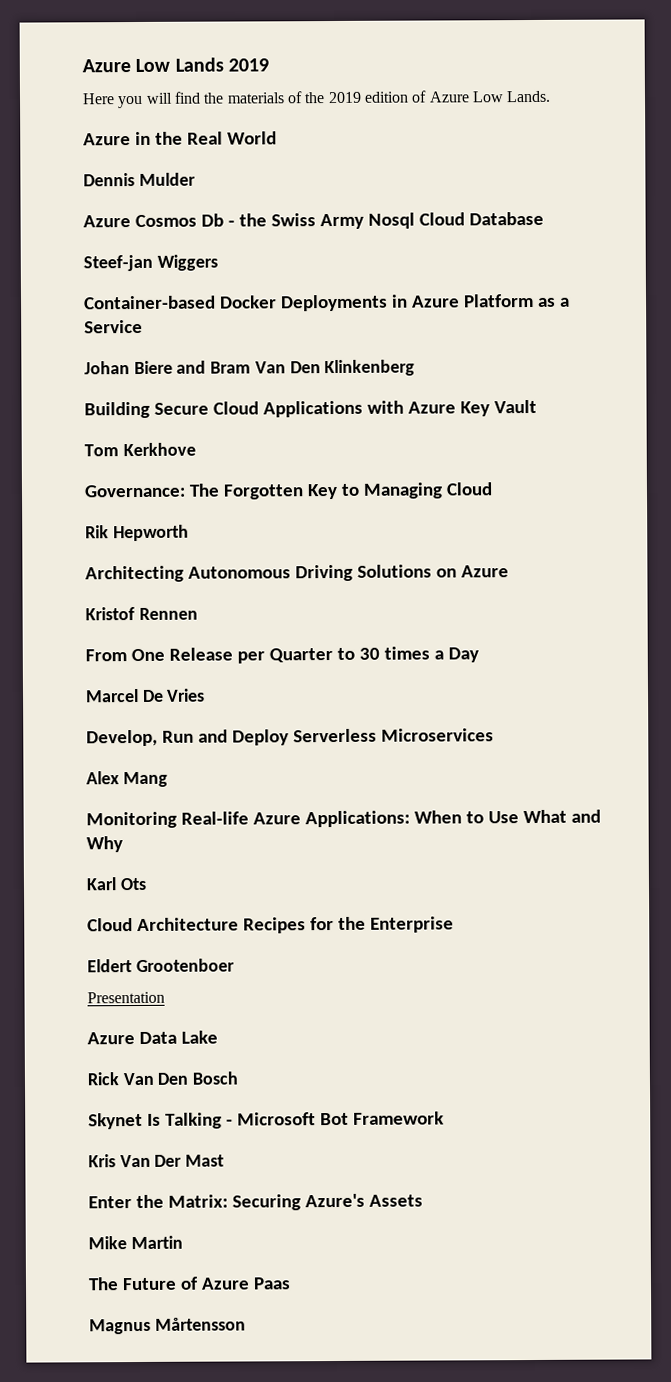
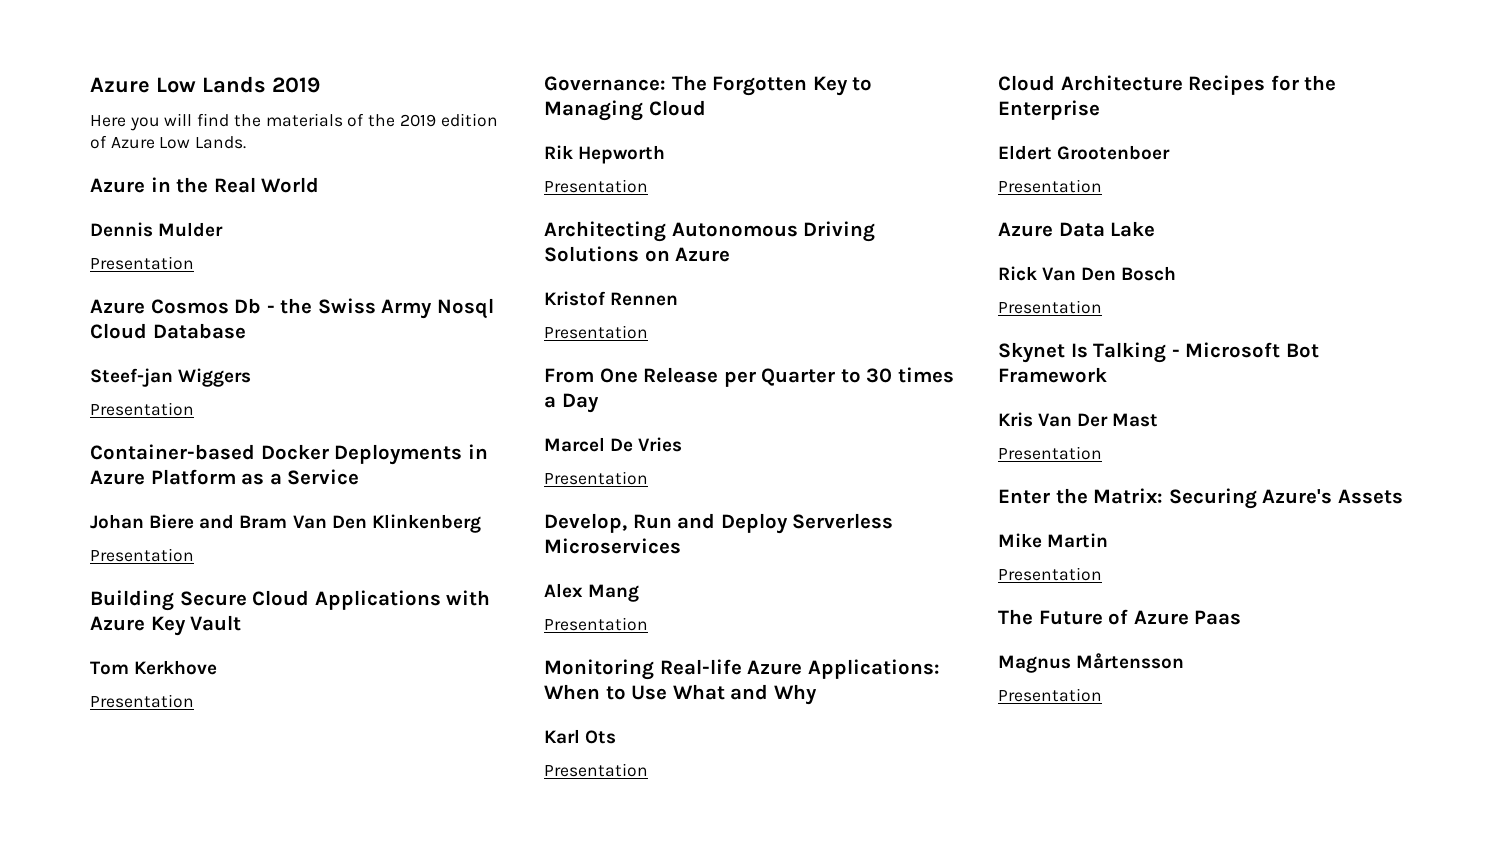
(196, 179) none -> [90,256,194,270] // Presentation
(218, 262) none -> [90,402,194,416] // Presentation
(416, 368) none -> [90,548,194,562] // Presentation
(196, 449) none -> [90,694,194,708] // Presentation
(189, 533) none -> [544,179,648,193] // Presentation
(198, 613) none -> [544,325,648,339] // Presentation
(206, 695) none -> [544,471,648,485] // Presentation
(168, 779) none -> [544,617,648,631] // Presentation
(147, 884) none -> [544,763,648,777] // Presentation
(239, 1078) none -> [998,300,1102,314] // Presentation
(225, 1160) none -> [998,446,1102,460] // Presentation
(183, 1242) none -> [998,567,1102,581] // Presentation
(246, 1324) none -> [998,688,1102,702] // Presentation

